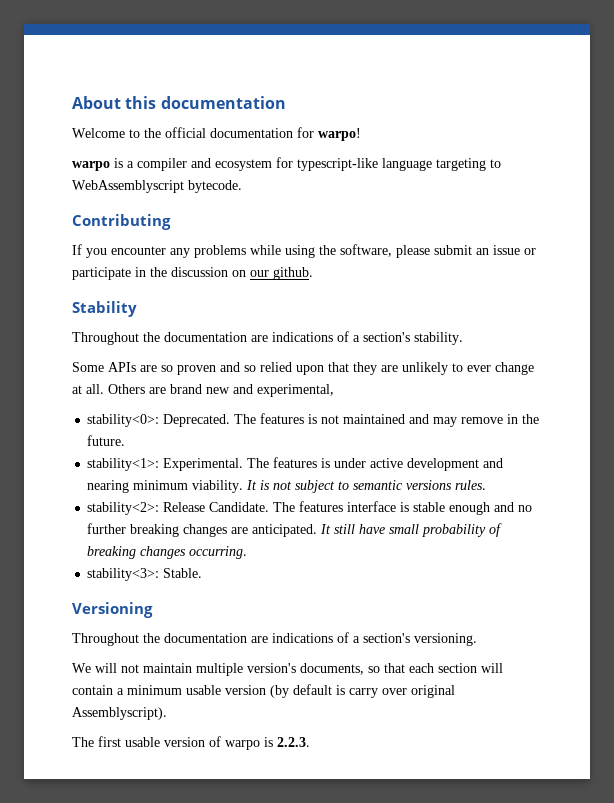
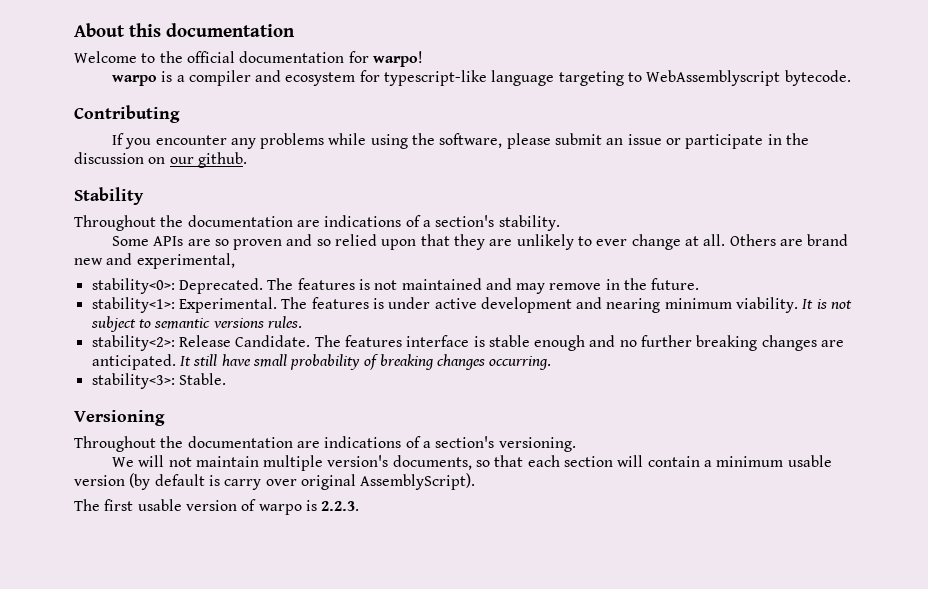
[72,707,167,720] Assemblyscript). -> [360,473,476,490] AssemblyScript).

